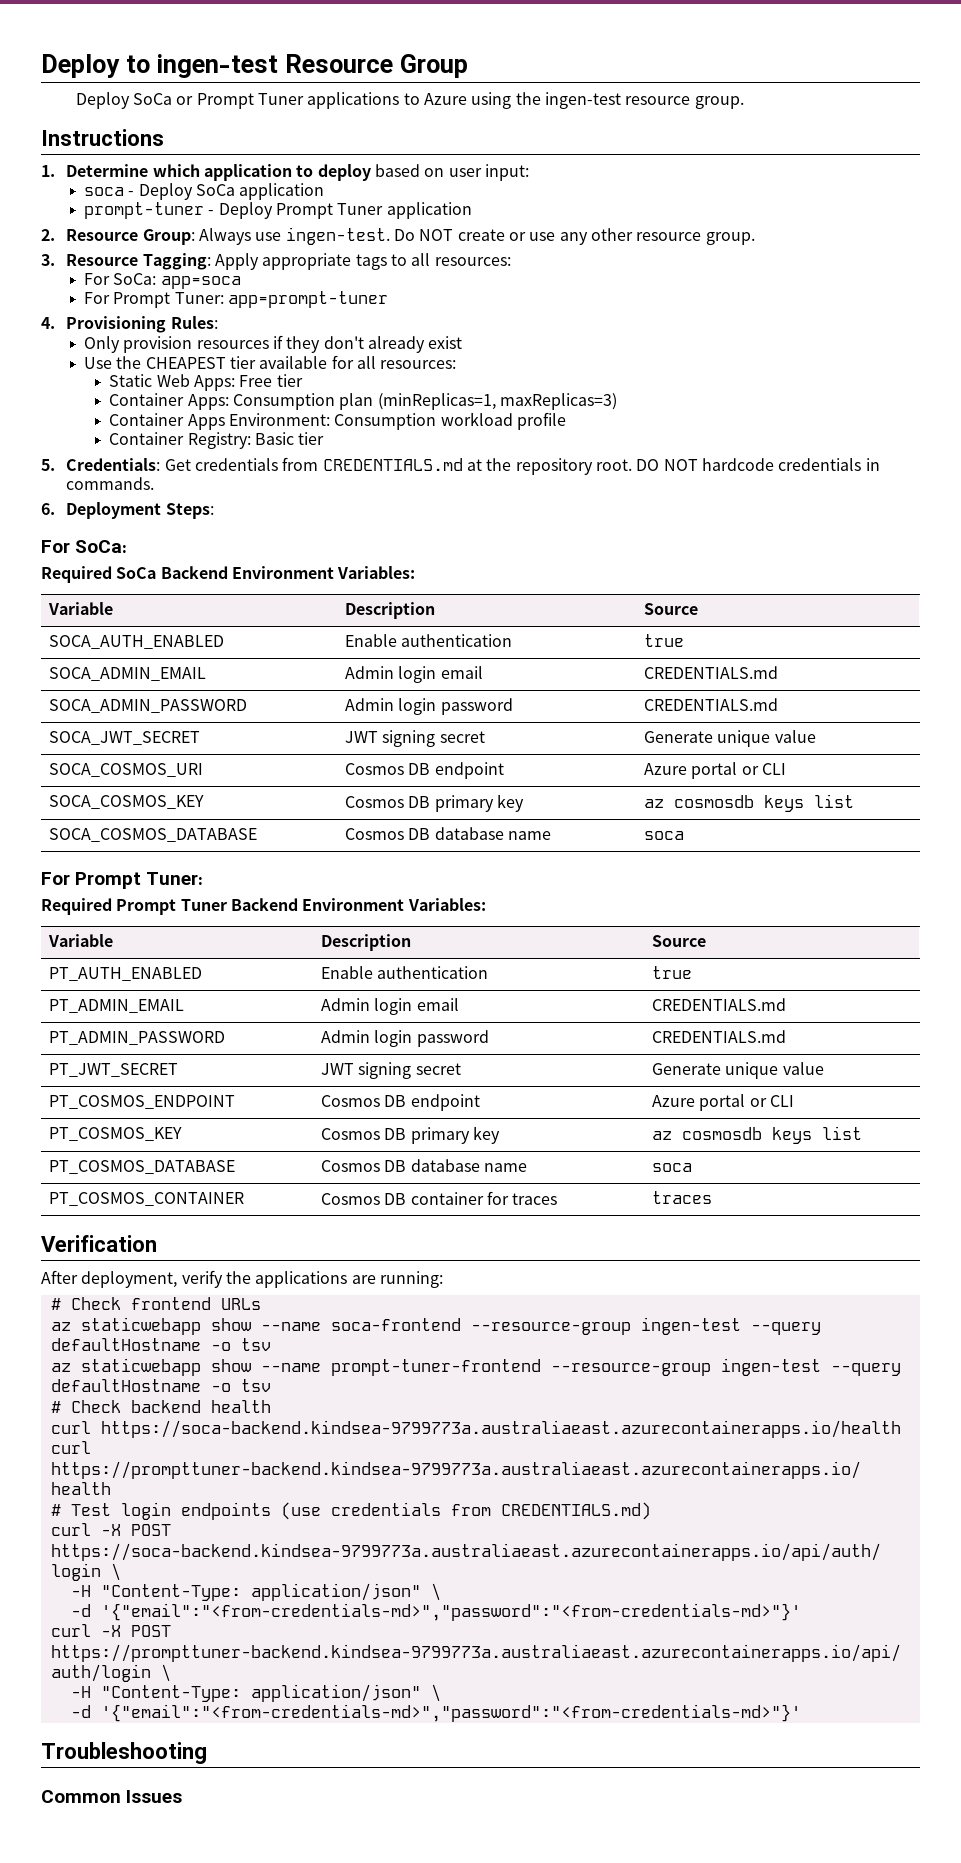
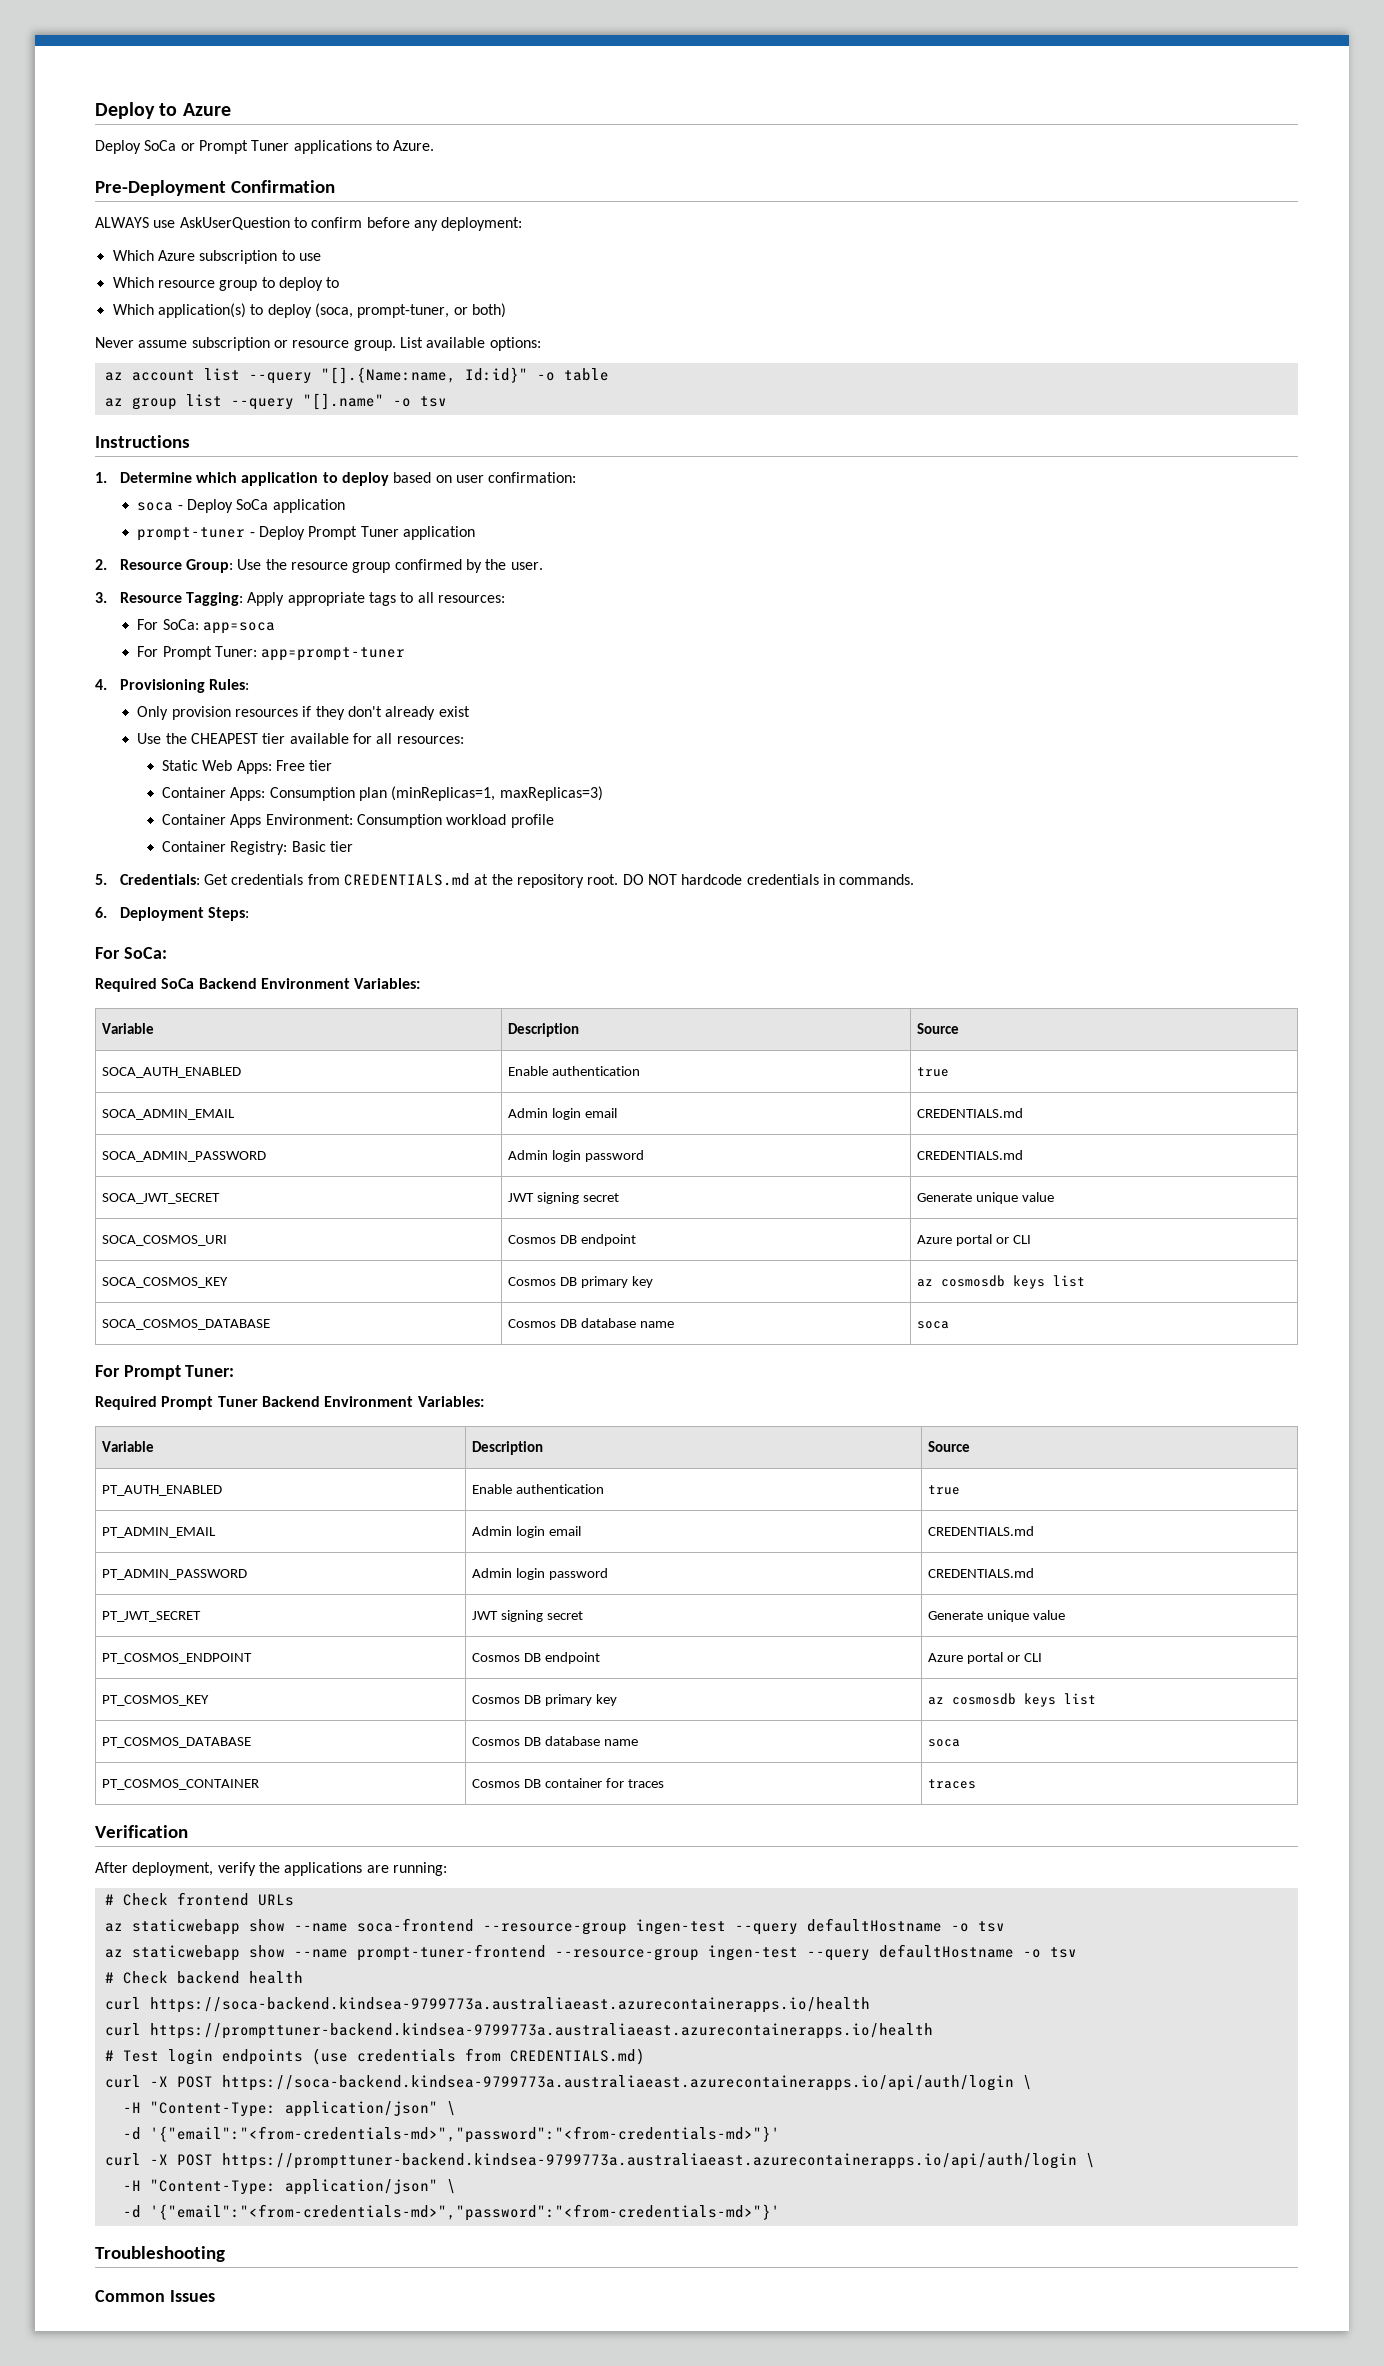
[156,54,468,78] ingen-test Resource Group -> [182,103,231,116] Azure
[423,92,744,109] Azure using the ingen-test resource group. -> [393,140,435,151] [95,180,335,196] [95,217,523,231] [112,250,321,264] [112,277,340,291] [112,303,506,318] [95,337,541,351] [104,367,609,384] [104,393,447,410] Azure. // Pre-Deployment Confirmation // ALWAYS use AskUserQuestion to confirm before any deployment: // Which Azure subscription to use // Which resource group to deploy to // Which application(s) to deploy (soca, prompt-tuner, or both) // Never assume subscription or resource group. List available options: // az account list --query "[].{Name:name, Id:id}" -o table // az group list --query "[].name" -o tsv
[484,164,529,181] input: -> [488,472,577,483] confirmation:
[199,227,755,245] Always use ingen-test. Do NOT create or use any other resource group. -> [237,559,543,573] Use the resource group confirmed by the user.

